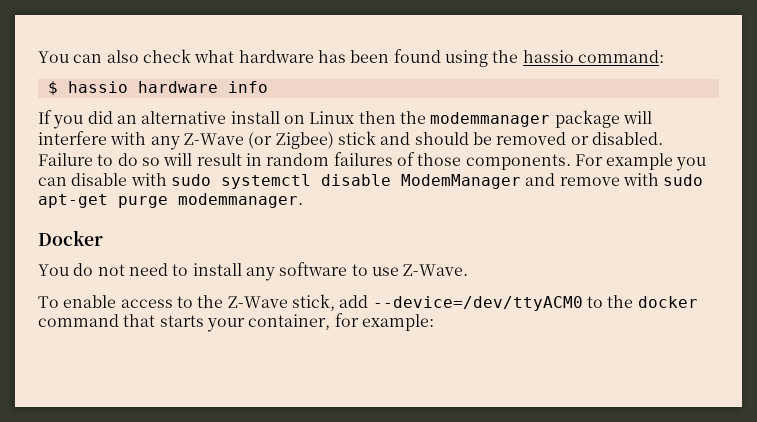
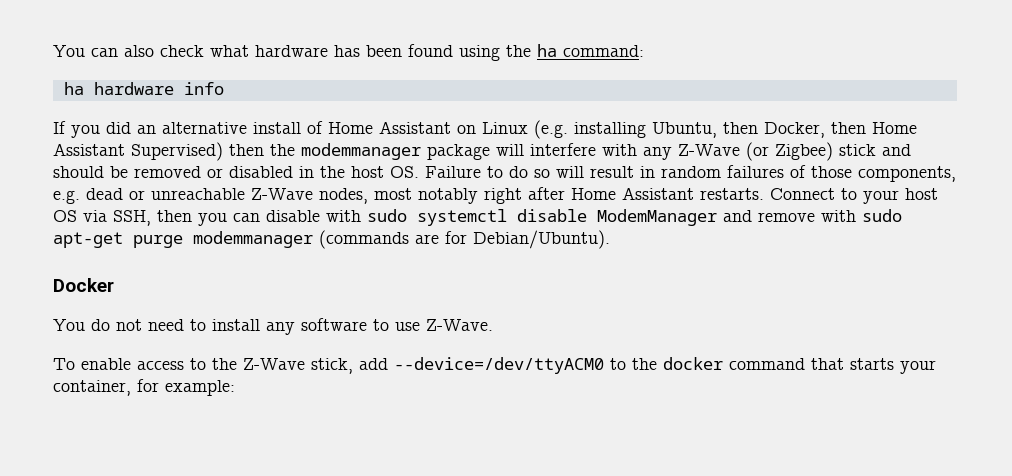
[522,50,574,63] hassio -> [537,44,557,57] ha
[47,81,128,95] $ hassio -> [63,82,84,95] ha
[283,111,355,124] on Linux -> [307,120,917,139] [53,142,223,161] of Home Assistant on Linux (e.g. installing Ubuntu, then Docker, then Home Assistant Supervised)
[591,132,663,145] disabled. -> [229,166,419,178] disabled in the host OS.
[465,153,674,170] components. For example -> [858,166,956,182] [53,187,938,204] [53,210,192,226] components, e.g. dead or unreachable Z-Wave nodes, most notably right after Home Assistant restarts. Connect to your host OS via SSH, then
[178,193,303,208] modemmanager. -> [193,230,610,249] modemmanager (commands are for Debian/Ubuntu).

